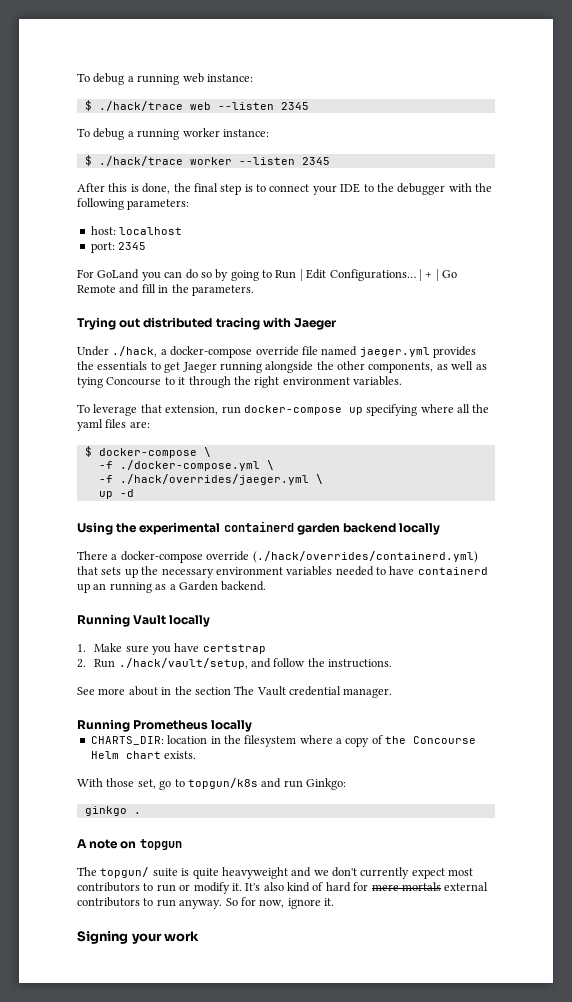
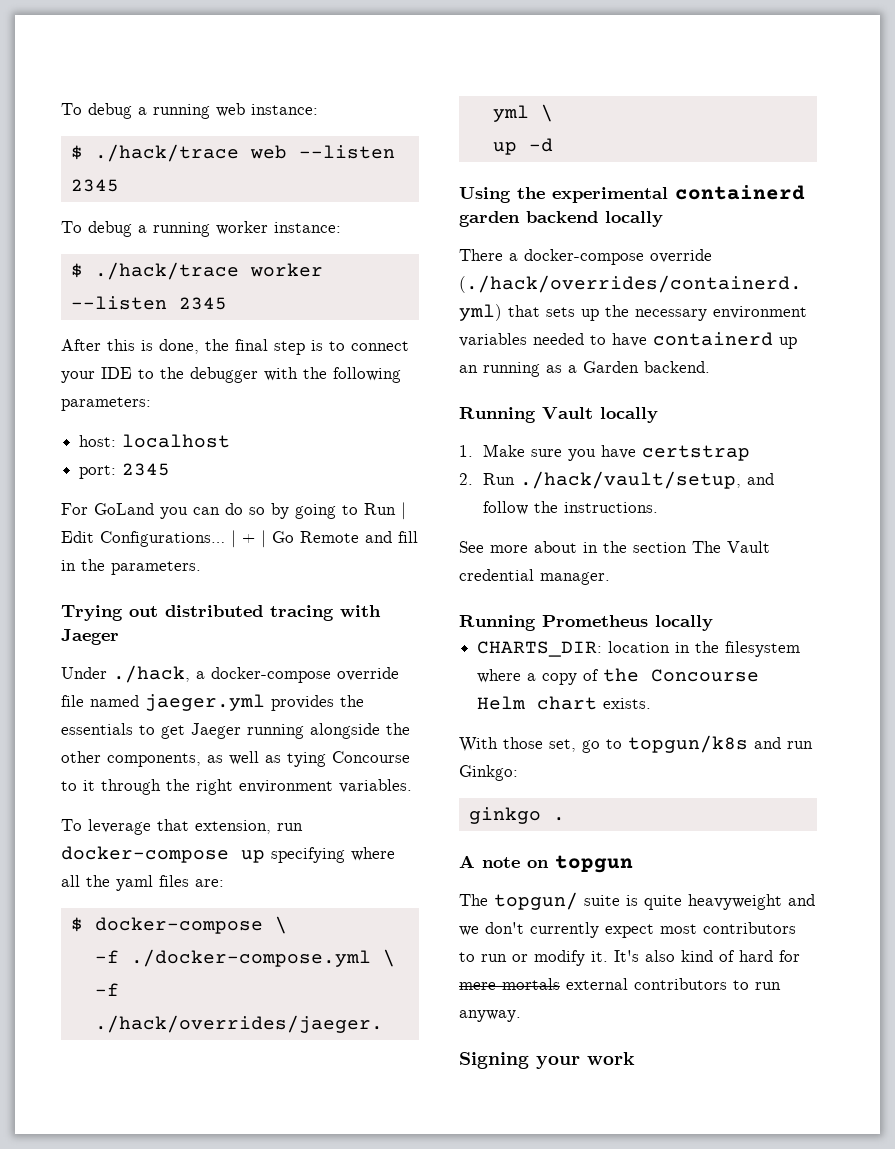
[225,897,334,909] So for now, ignore it. -> (521, 1016) none

